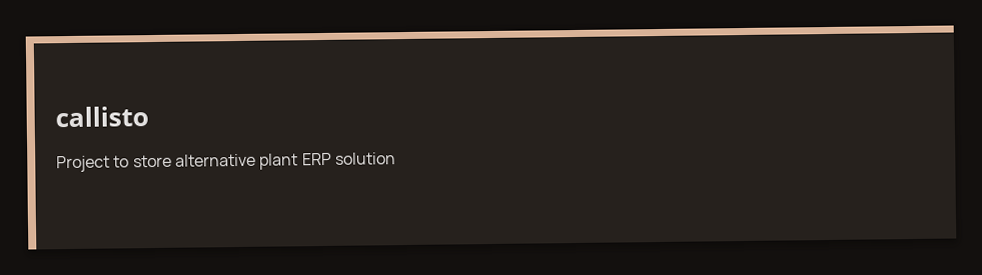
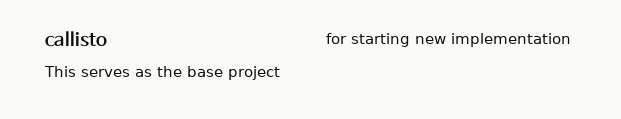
[56,152,396,173] Project to store alternative plant ERP solution -> [44,66,280,80] [326,33,571,47] This serves as the base project for starting new implementation

